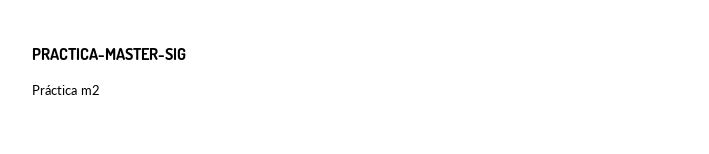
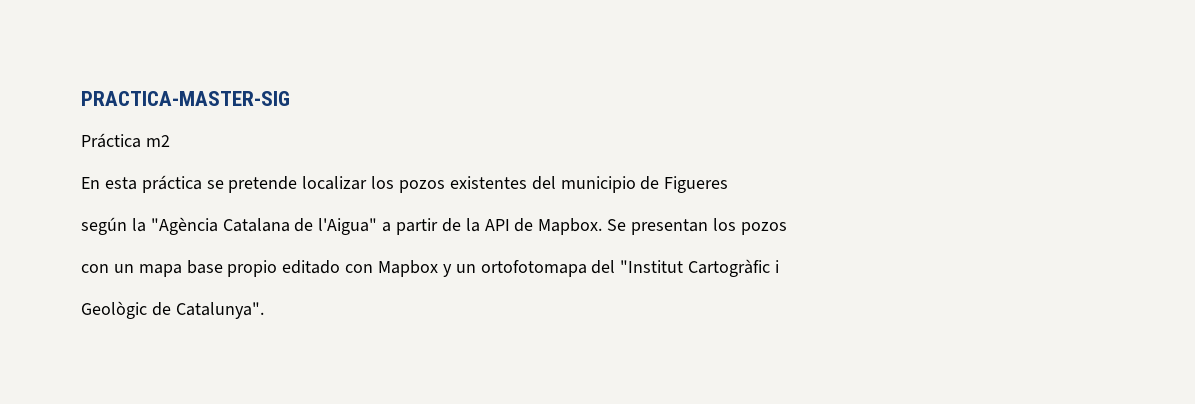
(100, 90) none -> [81,175,729,193] [81,217,787,235] [81,259,780,277] [81,301,264,319] // En esta práctica se pretende localizar los pozos existentes del municipio de Figueres // según la "Agència Catalana de l'Aigua" a partir de la API de Mapbox. Se presentan los pozos // con un mapa base propio editado con Mapbox y un ortofotomapa del "Institut Cartogràfic i // Geològic de Catalunya".

